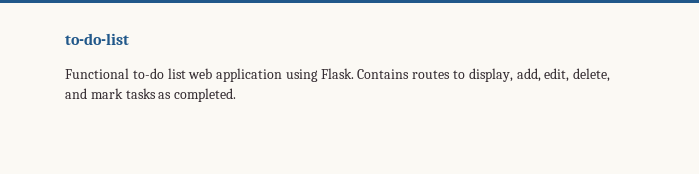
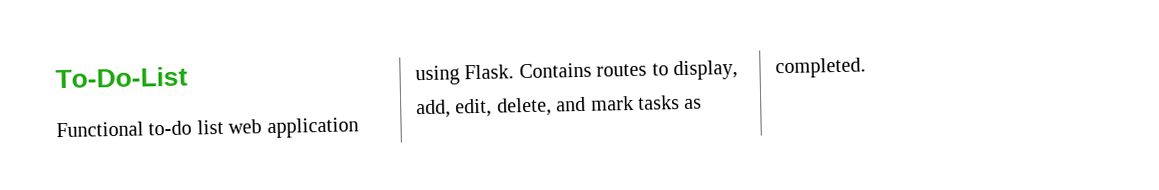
[65,33,129,45] to-do-list -> [55,66,188,89] To-Do-List

